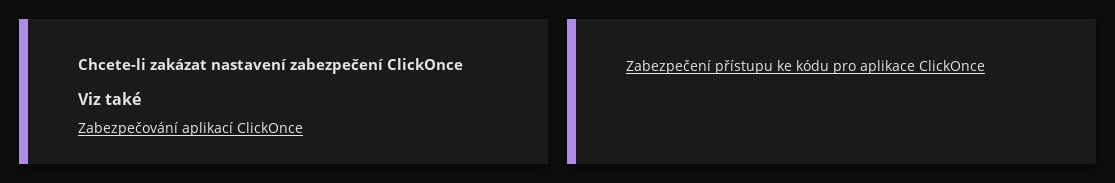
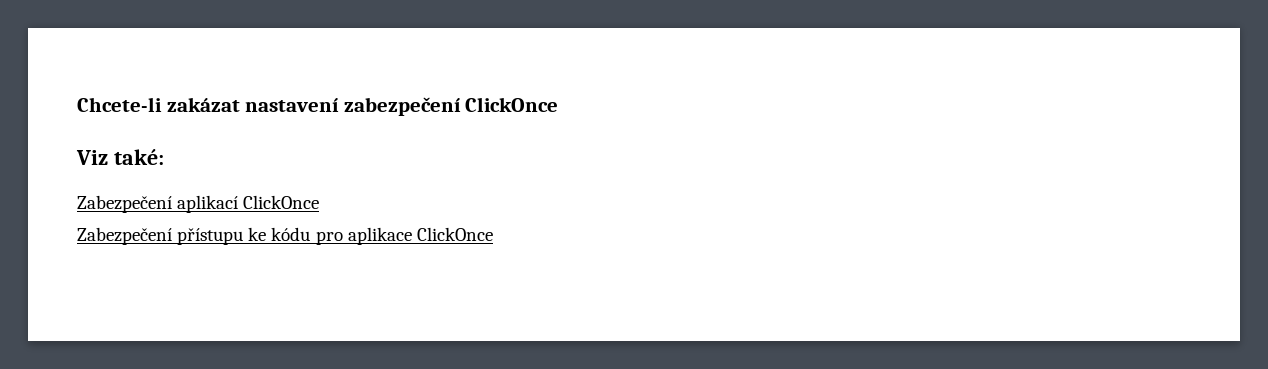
[105,92,142,105] [78,122,178,136] také // Zabezpečování -> [113,149,164,165] [77,195,172,213] také: // Zabezpečení

